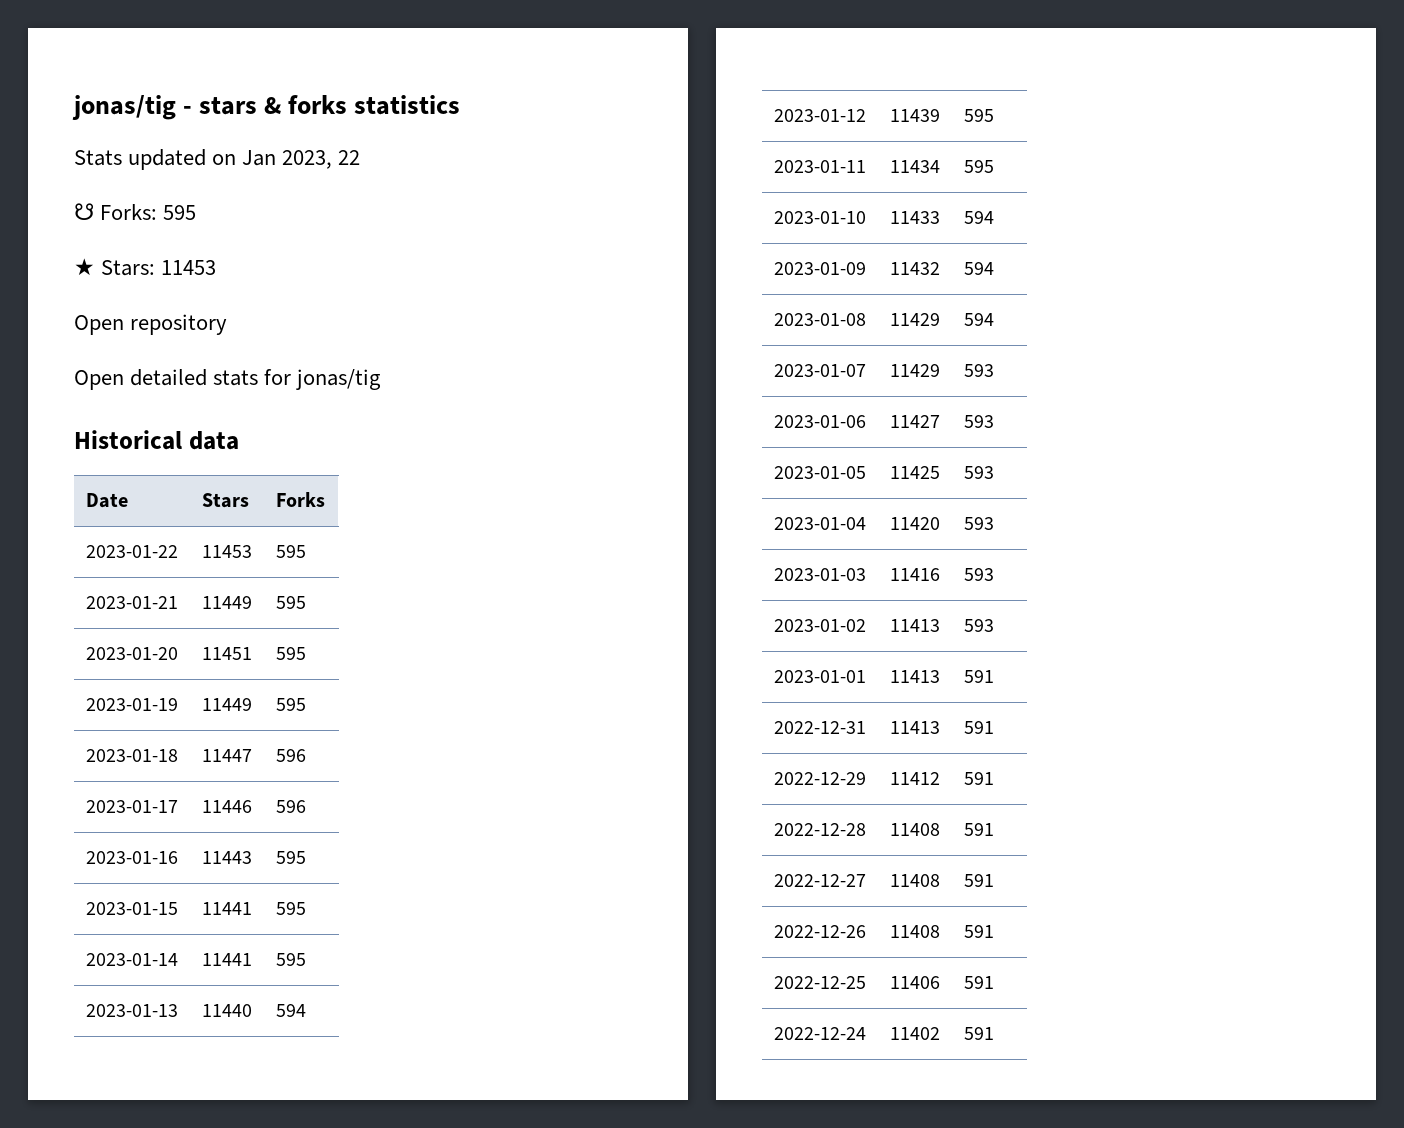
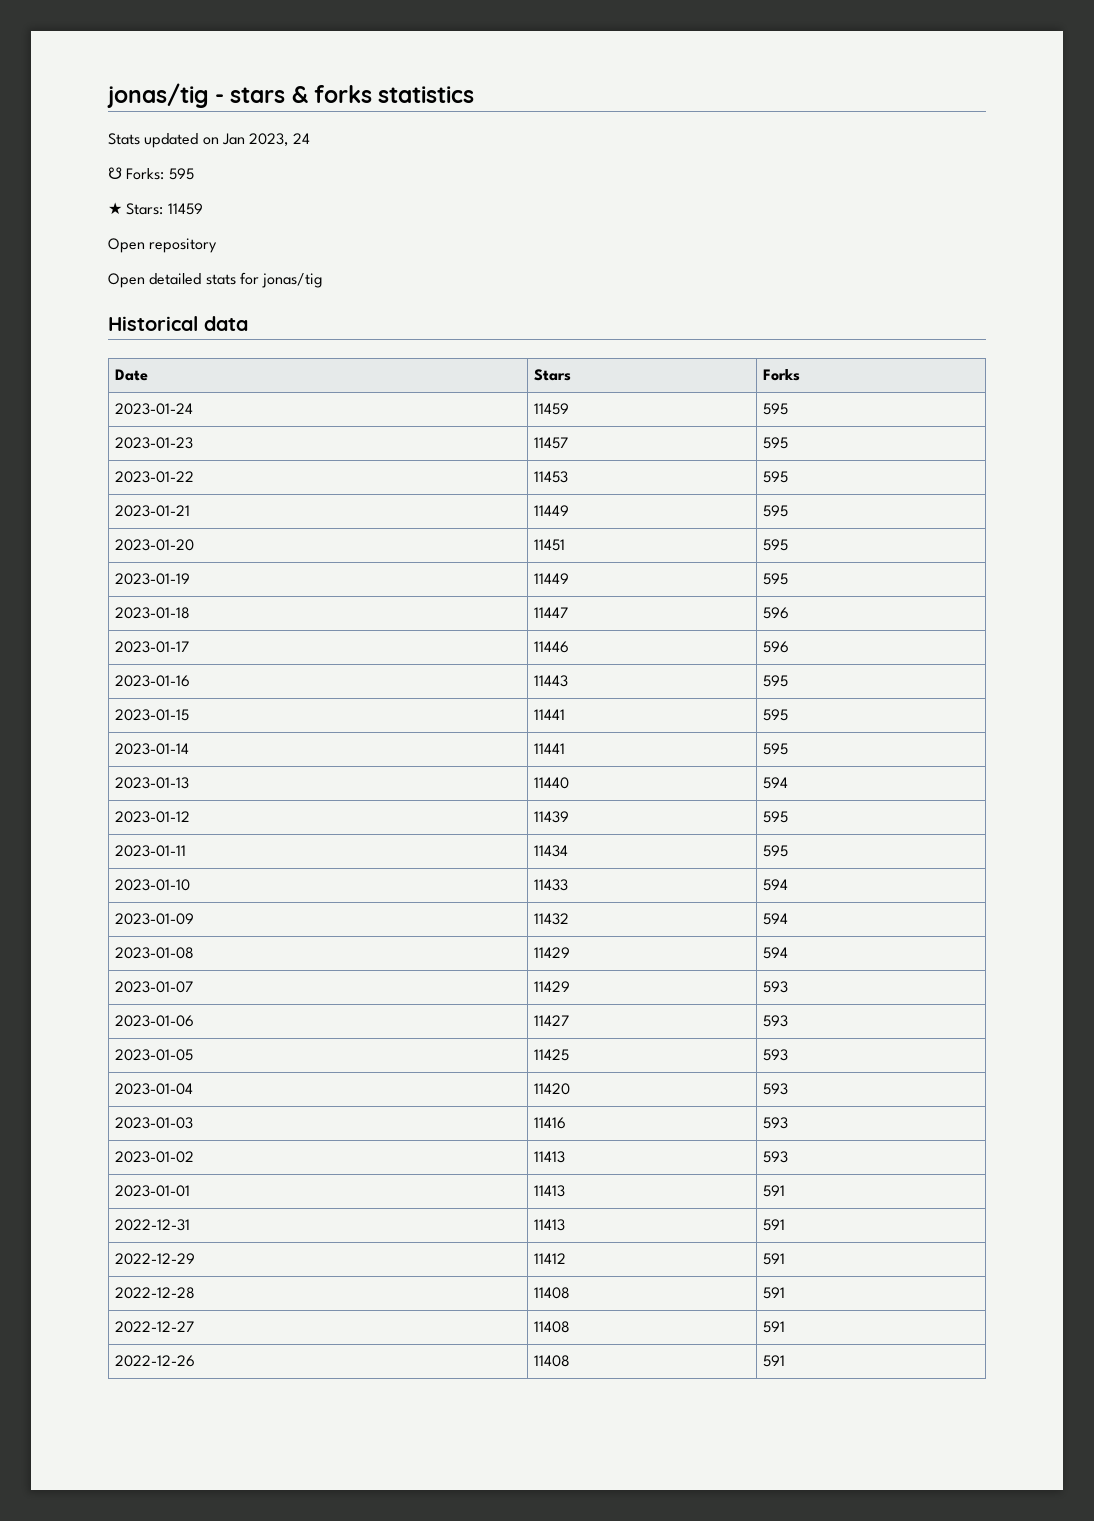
[338,150,361,165] 22 -> [292,133,310,144] 24
[161,260,217,275] 11453 -> [167,203,203,215] 11459
(325, 499) none -> [114,403,193,415] [533,403,569,415] [762,403,788,415] [114,437,193,449] [533,437,568,449] [762,437,788,449] // 2023-01-24 | 11459 | 595 // 2023-01-23 | 11457 | 595
[773,976,866,989] [889,976,940,989] [963,976,994,989] [773,1027,866,1040] [889,1027,940,1040] [963,1027,994,1040] // 2022-12-25 | 11406 | 591 // 2022-12-24 | 11402 | 591 -> (785, 1361) none

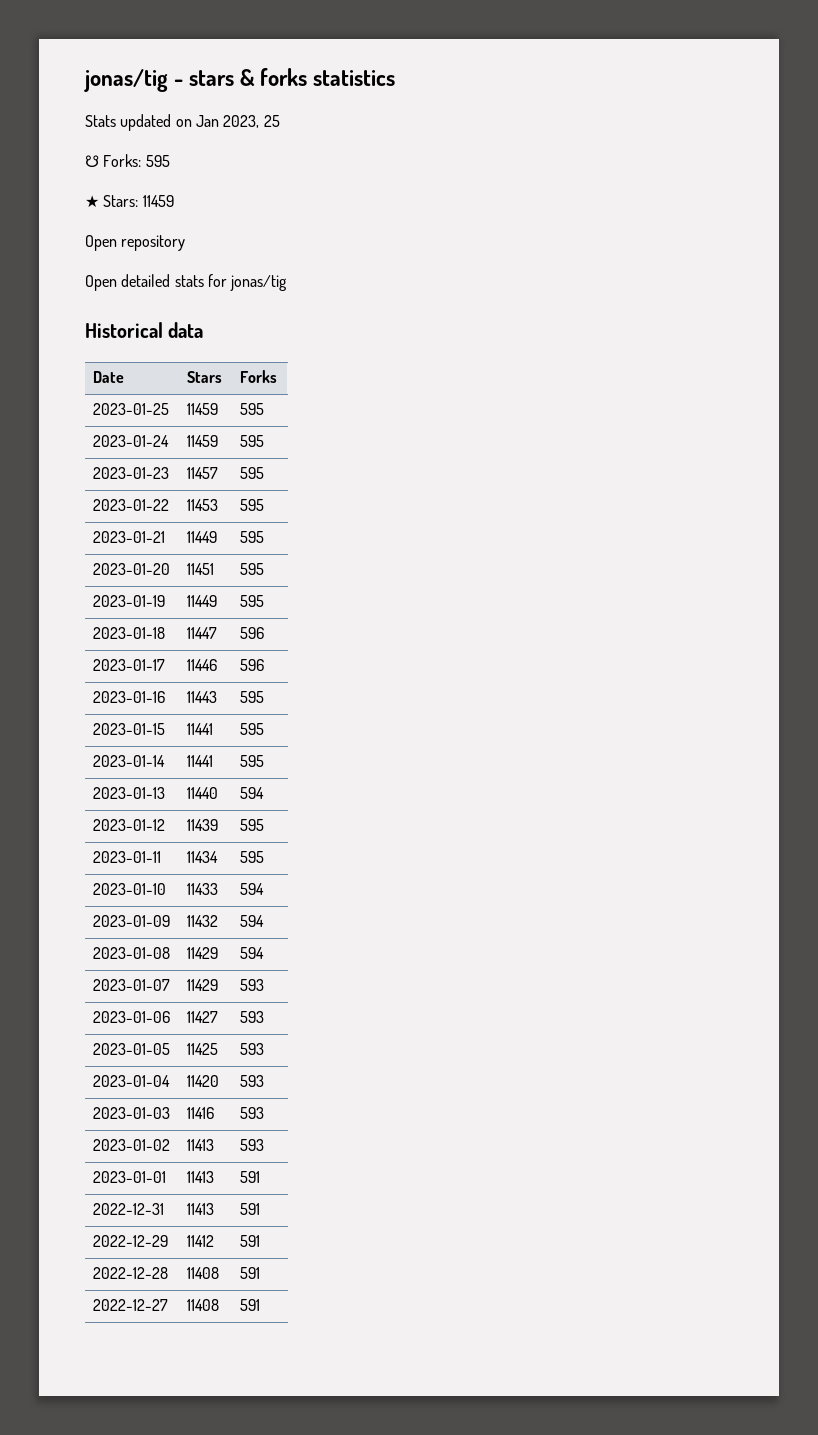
[292,133,310,144] 24 -> [263,115,280,127] 25
(800, 375) none -> [93,403,170,415] [187,403,219,415] [240,403,265,415] // 2023-01-25 | 11459 | 595
[114,1355,195,1367] [533,1355,570,1367] [762,1355,785,1367] // 2022-12-26 | 11408 | 591 -> (261, 1305) none

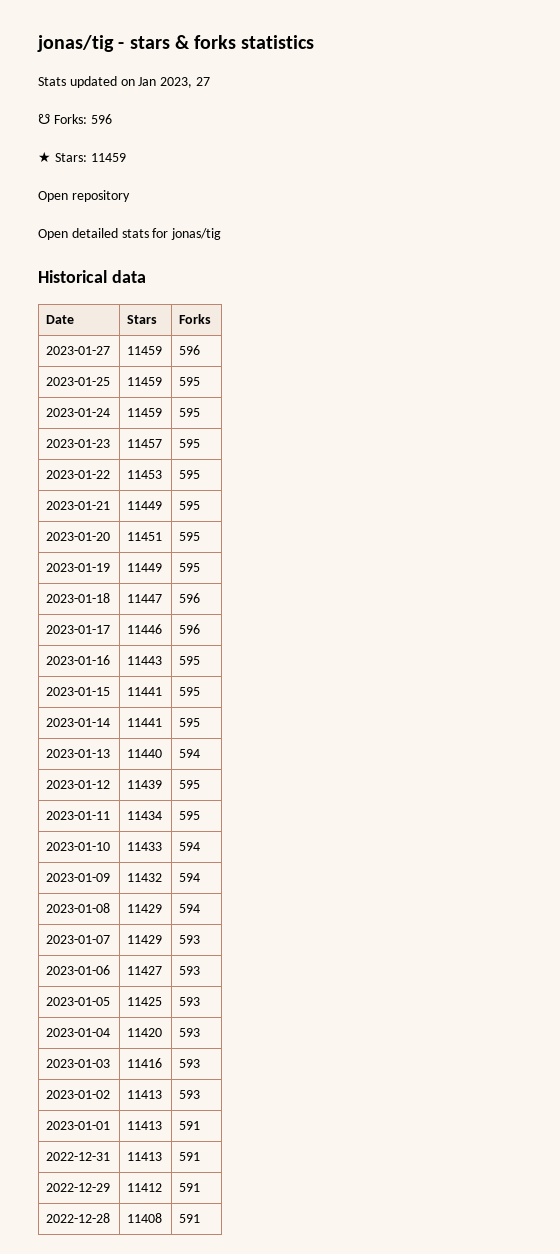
[263,115,280,127] 25 -> [195,77,210,86] 27
[145,155,170,167] 595 -> [90,114,112,124] 596
(278, 376) none -> [46,346,111,355] [127,346,163,355] [179,345,201,355] // 2023-01-27 | 11459 | 596
[93,1299,169,1311] [187,1299,220,1311] [240,1299,261,1311] // 2022-12-27 | 11408 | 591 -> (201, 1218) none

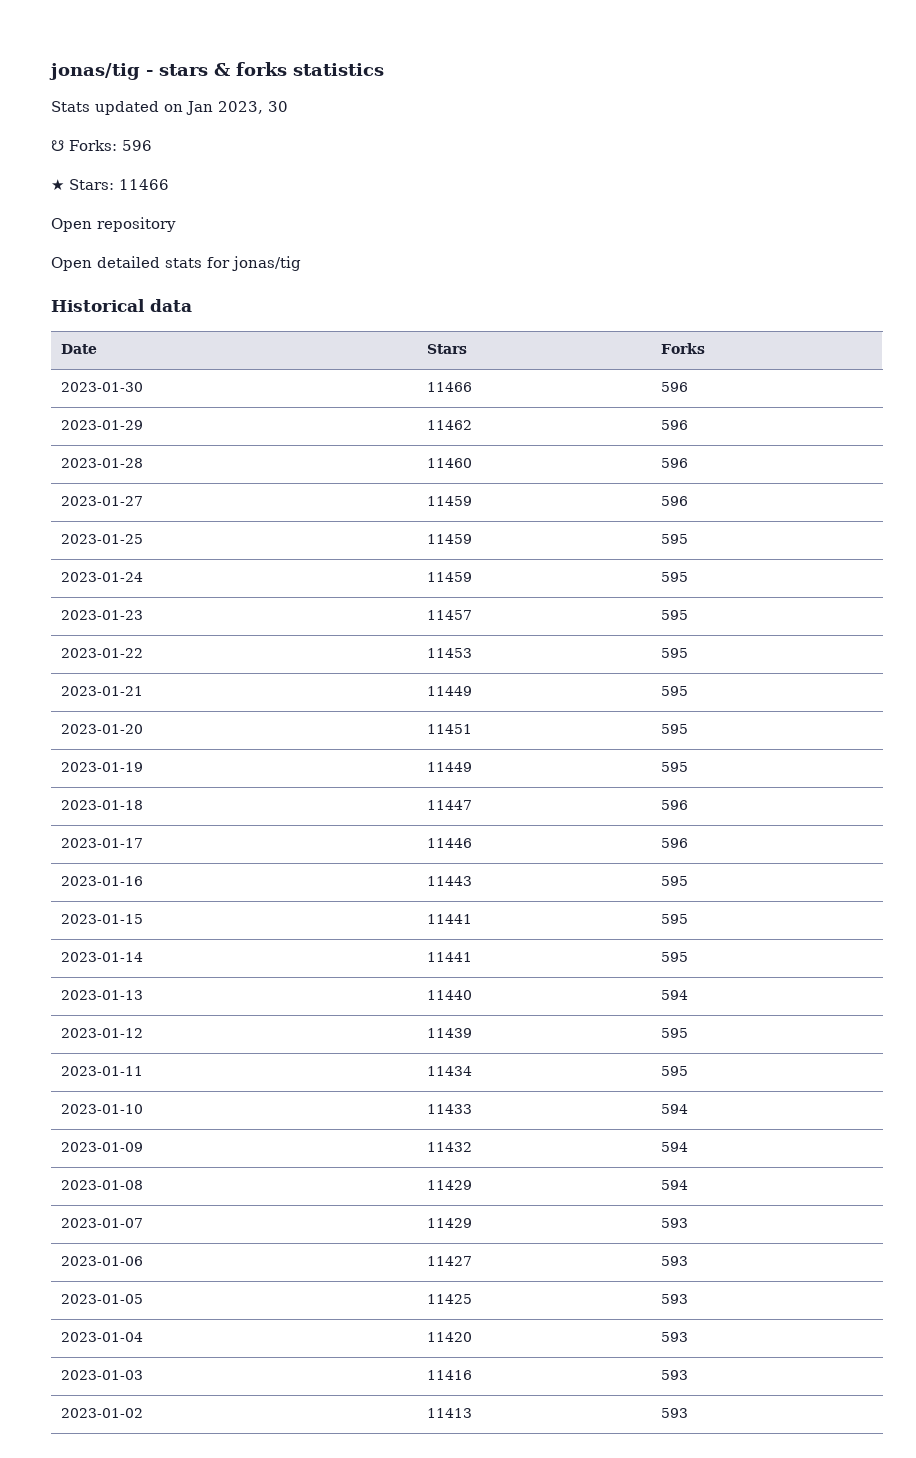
[195,77,210,86] 27 -> [268,101,288,112] 30
[90,153,126,162] 11459 -> [119,179,169,190] 11466
(212, 319) none -> [60,382,143,392] [426,382,472,392] [660,382,688,392] [60,420,143,430] [426,420,472,430] [660,420,688,430] [60,458,143,468] [426,458,472,468] [660,458,688,468] // 2023-01-30 | 11466 | 596 // 2023-01-29 | 11462 | 596 // 2023-01-28 | 11460 | 596
[46,1121,111,1130] [127,1121,163,1130] [179,1121,201,1130] [46,1152,111,1161] [127,1152,163,1161] [179,1152,201,1161] [46,1183,111,1192] [127,1183,163,1192] [179,1183,201,1192] [46,1213,111,1223] [127,1213,163,1223] [179,1214,201,1223] // 2023-01-01 | 11413 | 591 // 2022-12-31 | 11413 | 591 // 2022-12-29 | 11412 | 591 // 2022-12-28 | 11408 | 591 -> (688, 1413) none

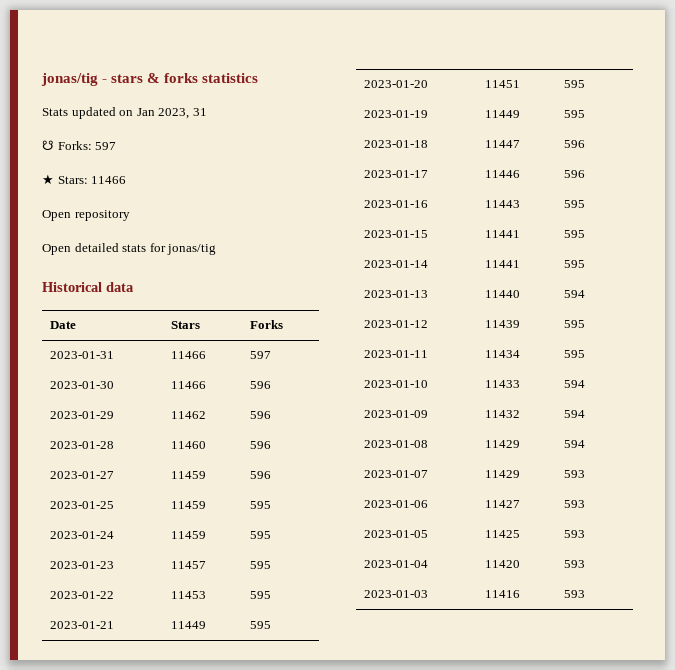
[268,101,288,112] 30 -> [192,108,207,116] 31
[122,140,152,151] 596 -> [95,142,117,150] 597
(705, 348) none -> [50,351,115,359] [171,351,207,359] [250,351,272,359] // 2023-01-31 | 11466 | 597
[60,1408,143,1418] [426,1408,472,1418] [660,1408,688,1418] // 2023-01-02 | 11413 | 593 -> (586, 594) none

